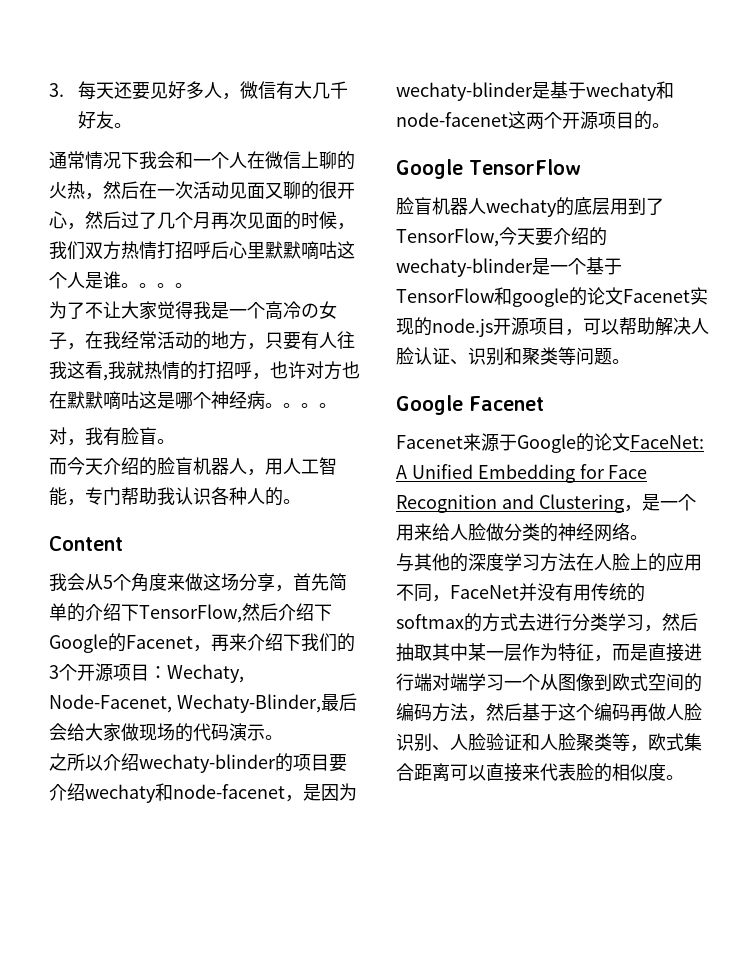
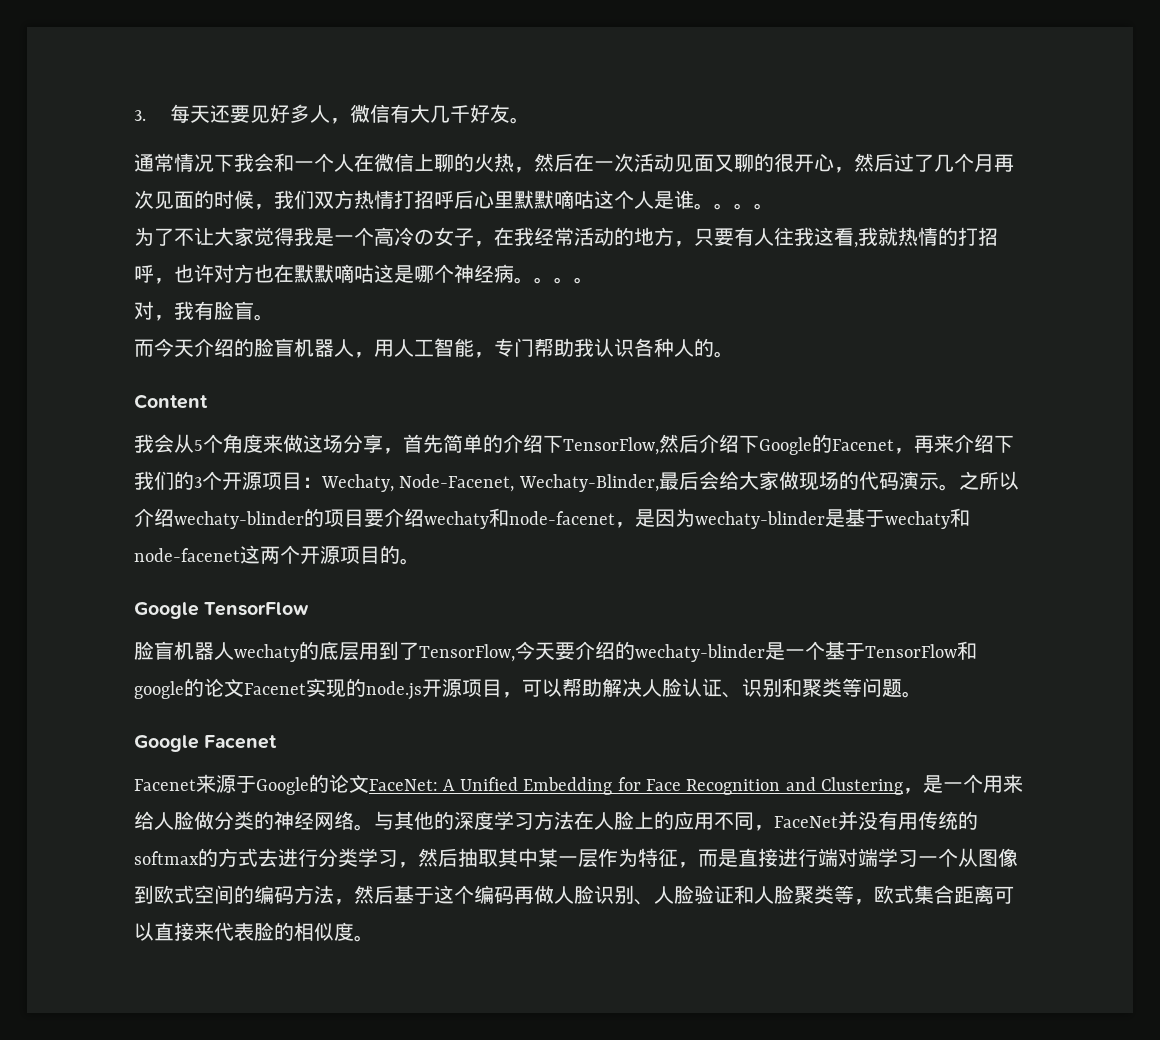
(283, 737) // -> (959, 487) none
(648, 537) // -> (374, 827) none

